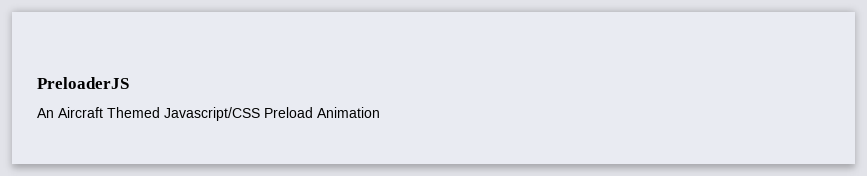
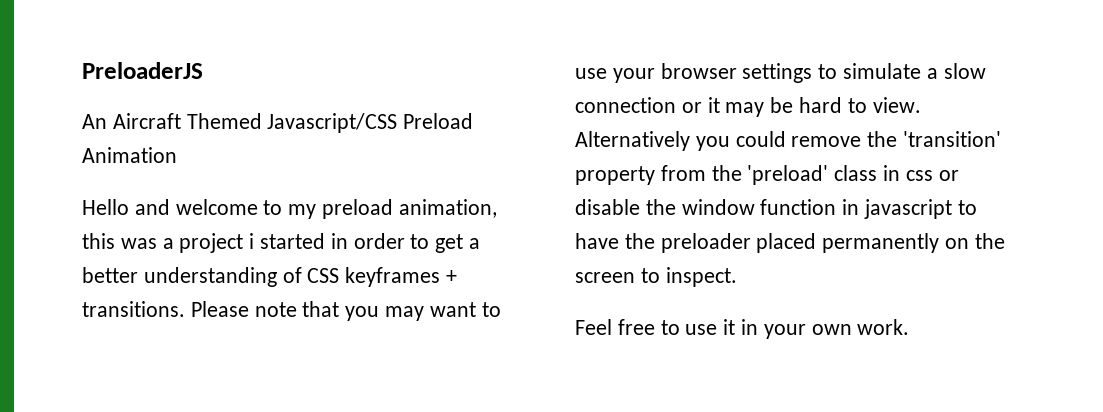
(380, 112) none -> [82,199,497,219] [82,233,481,253] [82,267,458,287] [82,301,501,321] [575,63,986,83] [575,97,921,117] [575,131,1002,151] [575,165,959,185] [575,199,977,219] [575,233,1005,253] [575,267,737,287] [575,319,910,339] // Hello and welcome to my preload animation, this was a project i started in order to get a better understanding of CSS keyframes + transitions. Please note that you may want to use your browser settings to simulate a slow connection or it may be hard to view. Alternatively you could remove the 'transition' property from the 'preload' class in css or disable the window function in javascript to have the preloader placed permanently on the screen to inspect. // Feel free to use it in your own work.

